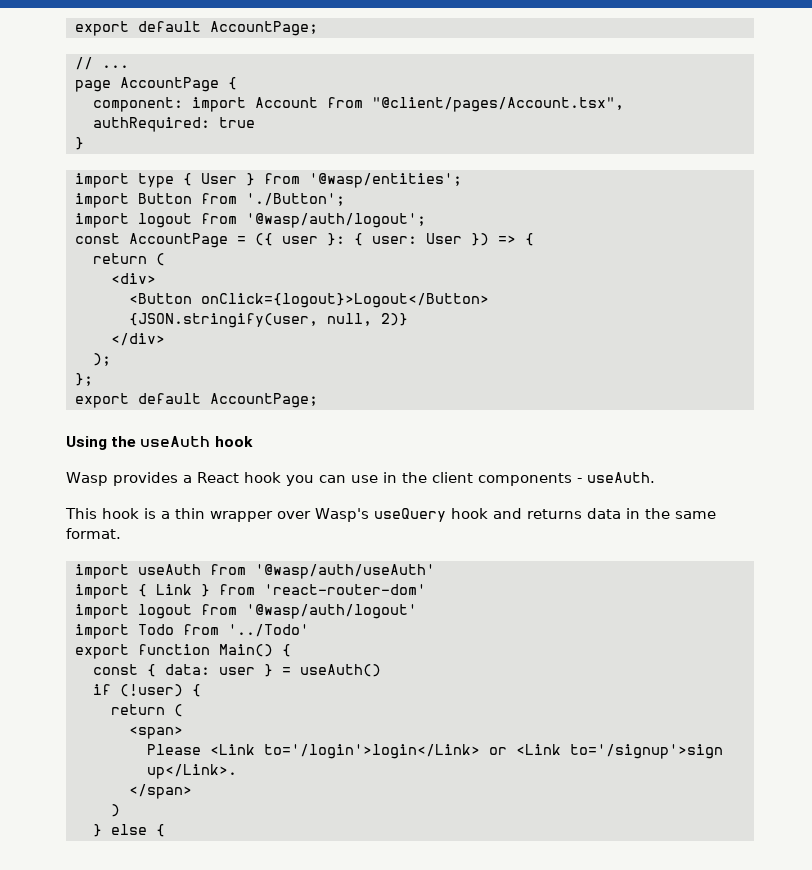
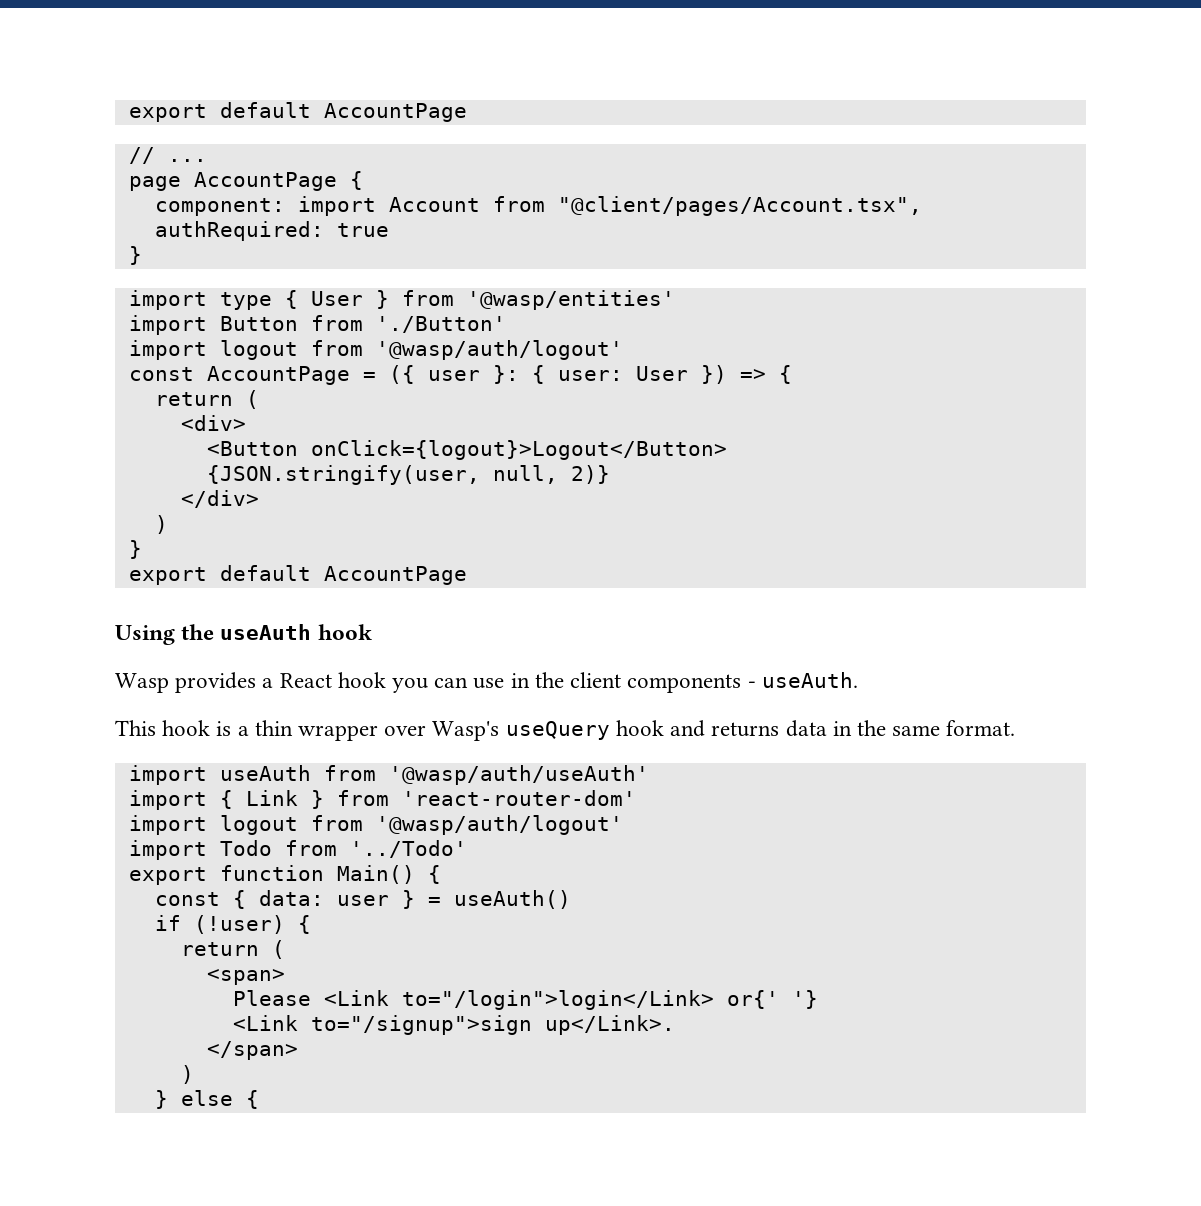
[75,21,318,36] export default AccountPage; -> [128,102,467,122] export default AccountPage
[309,173,462,188] '@wasp/entities'; -> [466,290,675,310] '@wasp/entities'
[246,193,345,206] [75,213,426,228] './Button'; // import logout from '@wasp/auth/logout'; -> [375,316,506,333] [128,340,623,360] './Button' // import logout from '@wasp/auth/logout'
[93,353,111,366] [75,373,93,386] [75,393,318,408] ); // }; // export default AccountPage; -> [154,515,168,534] [128,540,142,559] [128,565,467,585] ) // } // export default AccountPage
[264,744,723,759] to='/login'>login</Link> or <Link to='/signup'>sign -> [401,990,818,1010] [232,1015,532,1035] to="/login">login</Link> or{' '} // <Link to="/signup">sign

